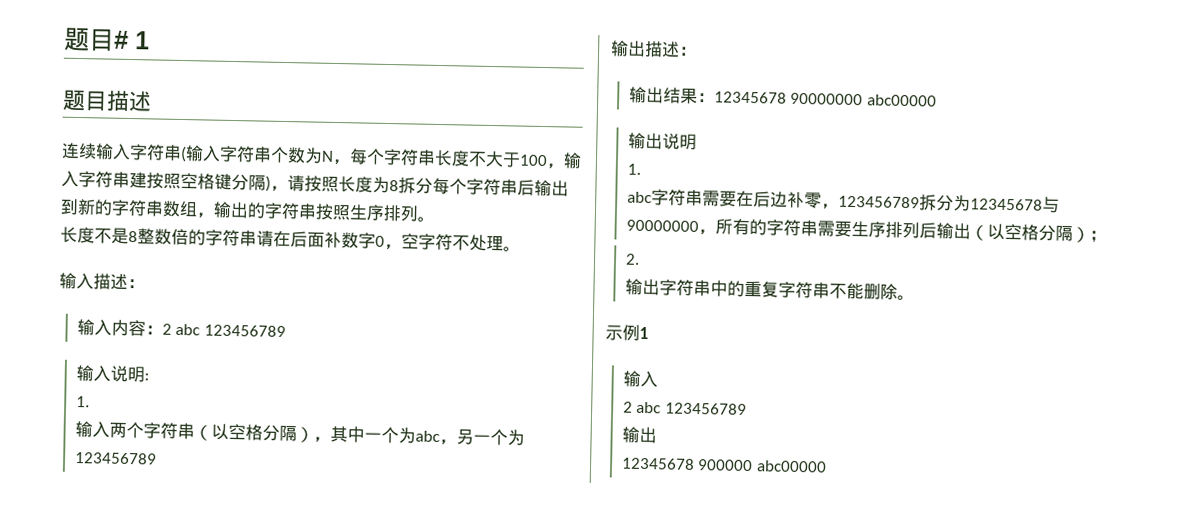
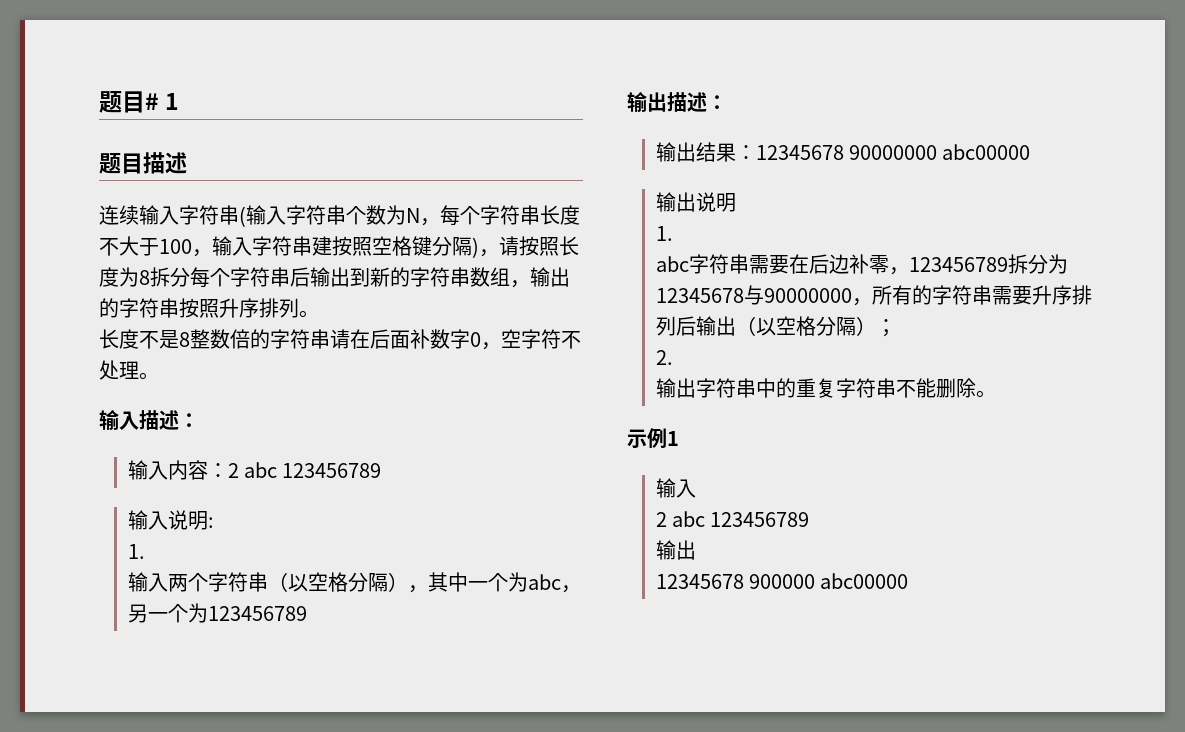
[349,204,368,220] 生 -> [219,298,239,318] 升
[850,220,869,237] 生 -> [1031,285,1052,305] 升

